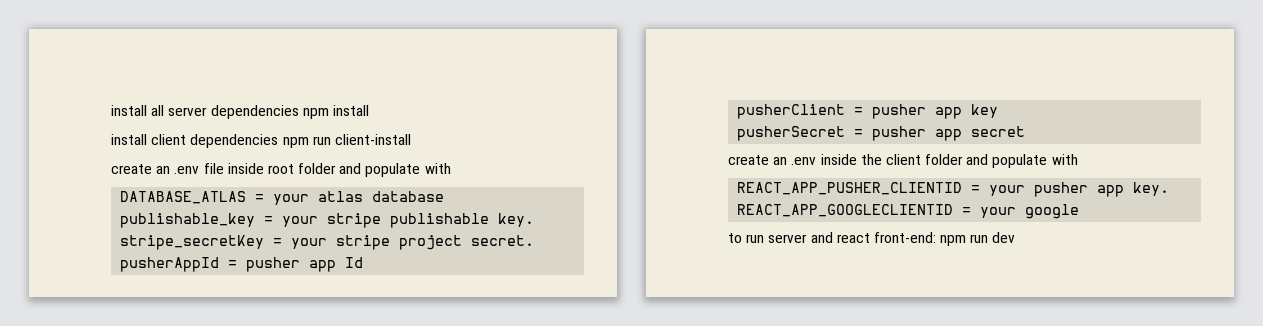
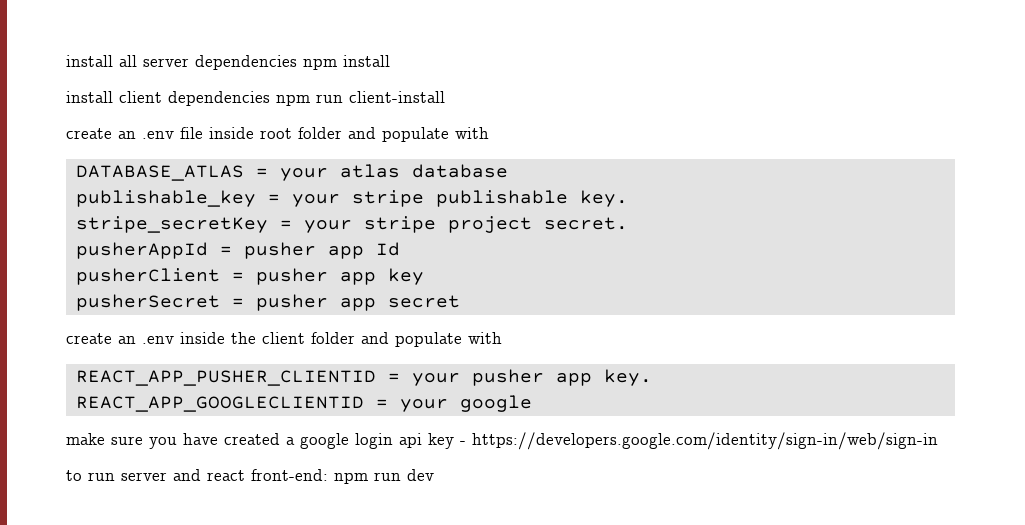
(1080, 211) none -> [66,432,938,450] // make sure you have created a google login api key - https://developers.google.com/identity/sign-in/web/sign-in

